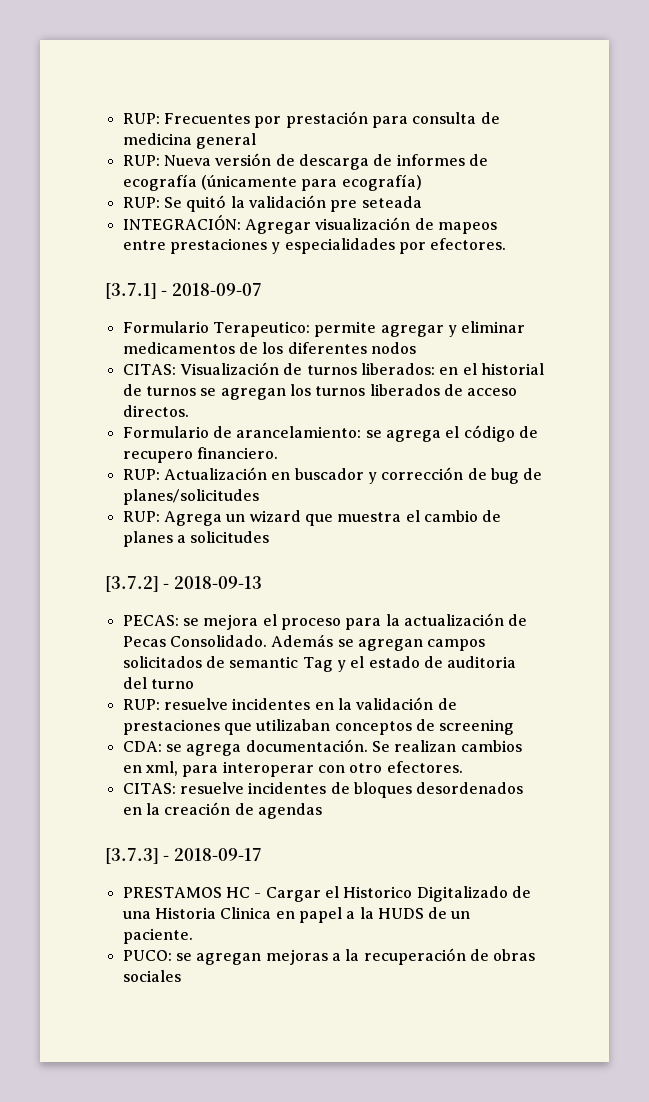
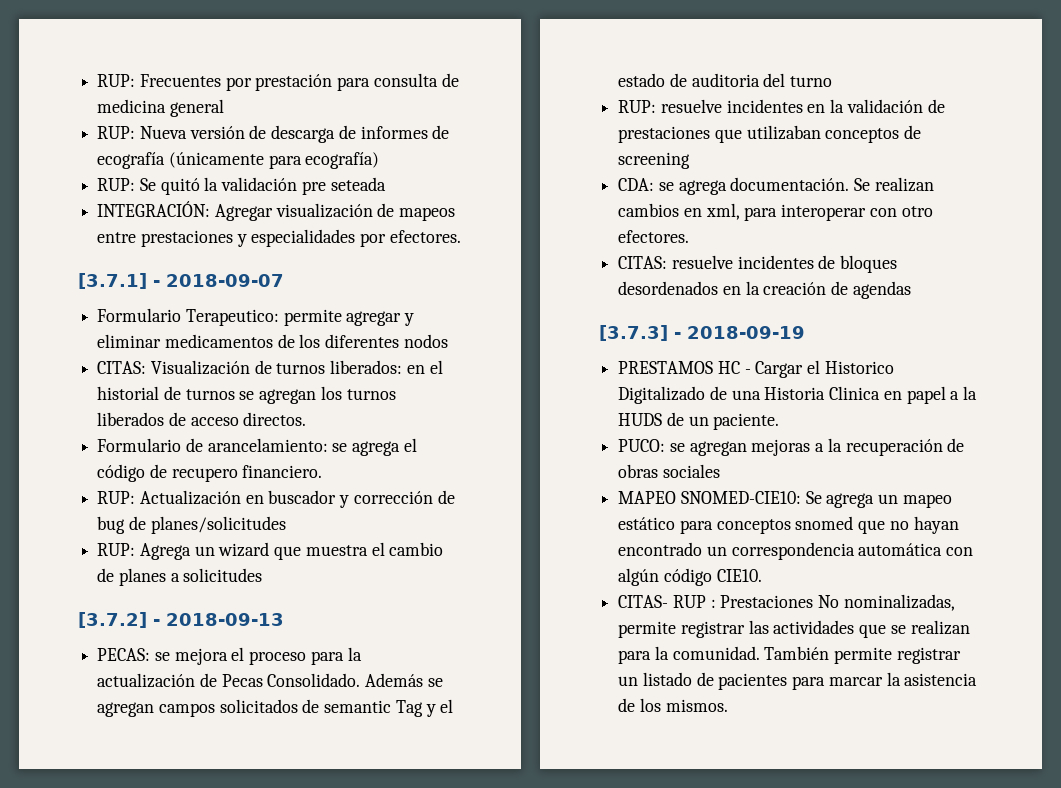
[173,848,262,861] 2018-09-17 -> [687,326,805,339] 2018-09-19
(181, 976) none -> [618,491,952,508] [618,516,959,534] [618,542,974,560] [618,568,762,586] [618,594,955,611] [618,620,970,638] [618,646,961,664] [618,672,978,690] [618,698,728,712] // MAPEO SNOMED-CIE10: Se agrega un mapeo estático para conceptos snomed que no hayan encontrado un correspondencia automática con algún código CIE10. // CITAS- RUP : Prestaciones No nominalizadas, permite registrar las actividades que se realizan para la comunidad. También permite registrar un listado de pacientes para marcar la asistencia de los mismos.

